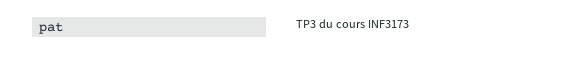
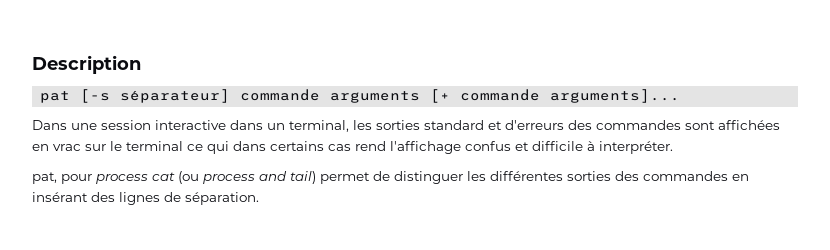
(38, 28) none -> [32,55,141,74] Description //
[296,19,409,28] // TP3 du cours INF3173 -> [80,89,681,103] [32,120,780,132] [32,141,673,154] [32,171,749,184] [32,192,259,205] [-s séparateur] commande arguments [+ commande arguments]... // Dans une session interactive dans un terminal, les sorties standard et d'erreurs des commandes sont affichées en vrac sur le terminal ce qui dans certains cas rend l'affichage confus et difficile à interpréter. // pat, pour process cat (ou process and tail) permet de distinguer les différentes sorties des commandes en insérant des lignes de séparation.

